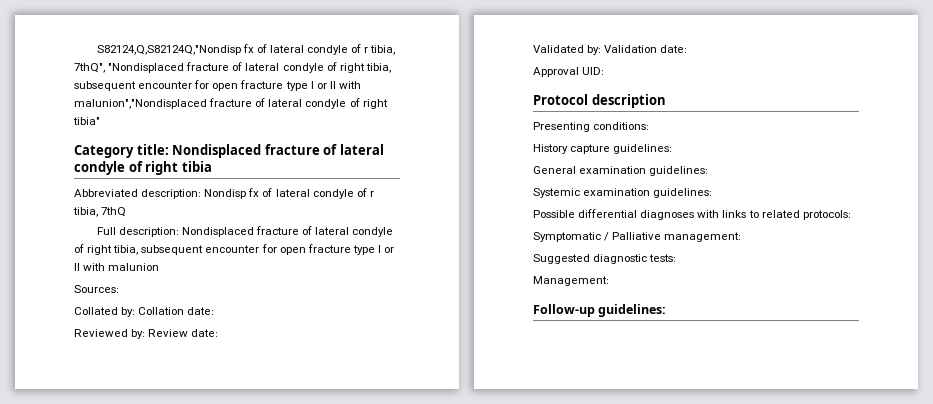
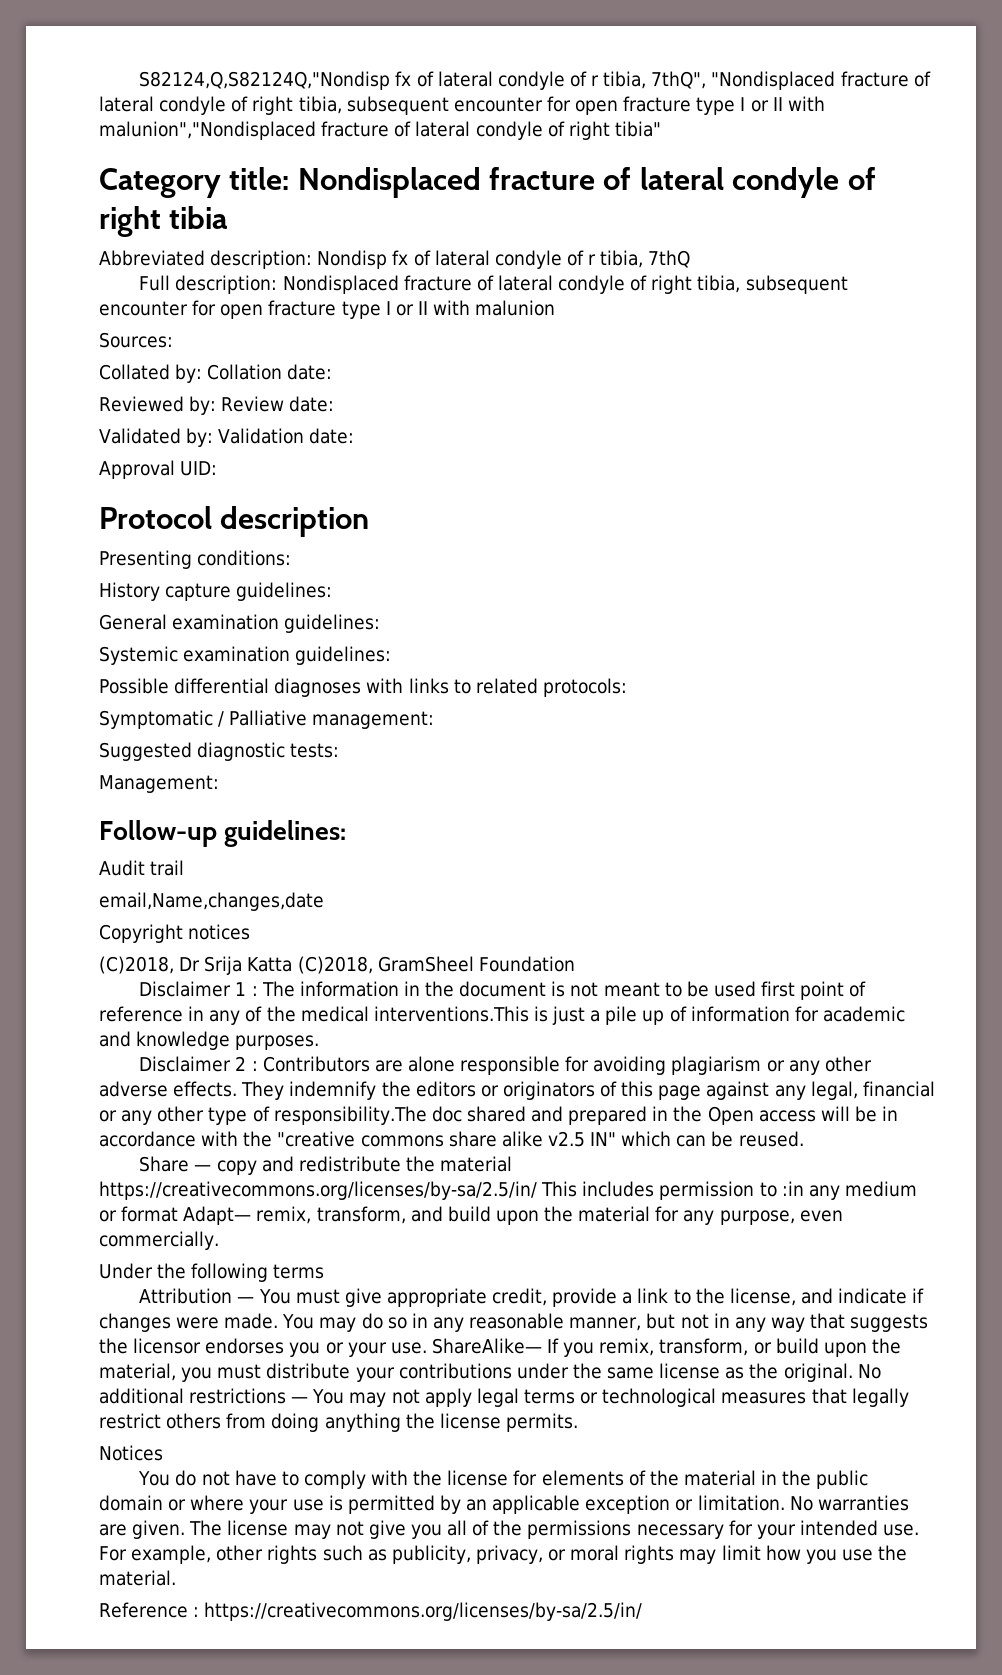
(667, 310) none -> [99,860,185,876] [99,892,324,911] [99,924,251,943] [99,956,575,975] [139,981,867,1000] [99,1006,905,1025] [99,1031,320,1050] [139,1056,872,1075] [99,1081,935,1100] [99,1106,899,1125] [99,1131,804,1147] [139,1156,513,1175] [99,1181,917,1200] [99,1206,843,1225] [99,1231,219,1250] [99,1263,325,1282] [139,1288,925,1307] [99,1313,929,1332] [99,1338,901,1357] [99,1363,881,1382] [99,1388,909,1407] [99,1413,578,1432] [99,1445,163,1461] [138,1470,869,1489] [99,1495,909,1514] [99,1520,920,1539] [99,1545,908,1564] [99,1570,176,1586] [99,1602,643,1621] // Audit trail // email,Name,changes,date // Copyright notices // (C)2018, Dr Srija Katta (C)2018, GramSheel Foundation // Disclaimer 1 : The information in the document is not meant to be used first point of reference in any of the medical interventions.This is just a pile up of information for academic and knowledge purposes. // Disclaimer 2 : Contributors are alone responsible for avoiding plagiarism or any other adverse effects. They indemnify the editors or originators of this page against any legal, financial or any other type of responsibility.The doc shared and prepared in the Open access will be in accordance with the "creative commons share alike v2.5 IN" which can be reused. // Share — copy and redistribute the material https://creativecommons.org/licenses/by-sa/2.5/in/ This includes permission to :in any medium or format Adapt— remix, transform, and build upon the material for any purpose, even commercially. // Under the following terms // Attribution — You must give appropriate credit, provide a link to the license, and indicate if changes were made. You may do so in any reasonable manner, but not in any way that suggests the licensor endorses you or your use. ShareAlike— If you remix, transform, or build upon the material, you must distribute your contributions under the same license as the original. No additional restrictions — You may not apply legal terms or technological measures that legally restrict others from doing anything the license permits. // Notices // You do not have to comply with the license for elements of the material in the public domain or where your use is permitted by an applicable exception or limitation. No warranties are given. The license may not give you all of the permissions necessary for your intended use. For example, other rights such as publicity, privacy, or moral rights may limit how you use the material. // Reference : https://creativecommons.org/licenses/by-sa/2.5/in/

